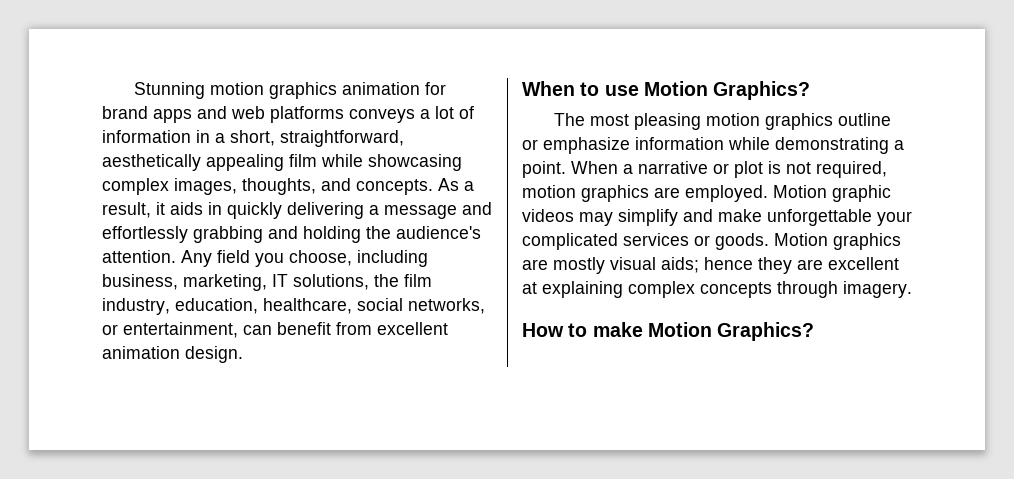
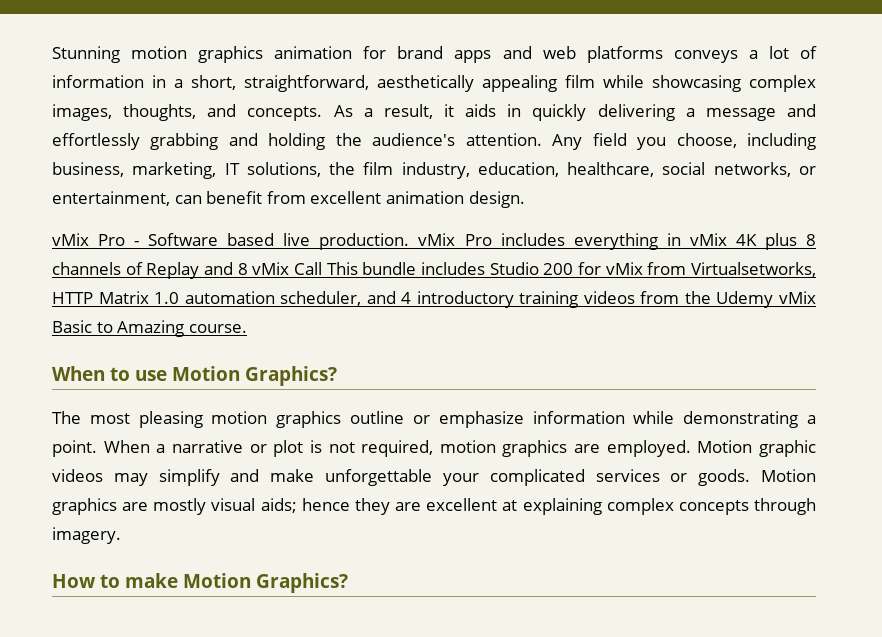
(243, 354) none -> [52,233,817,250] [52,262,816,279] [52,291,817,308] [52,320,247,337] // vMix Pro - Software based live production. vMix Pro includes everything in vMix 4K plus 8 channels of Replay and 8 vMix Call This bundle includes Studio 200 for vMix from Virtualsetworks, HTTP Matrix 1.0 automation scheduler, and 4 introductory training videos from the Udemy vMix Basic to Amazing course.

